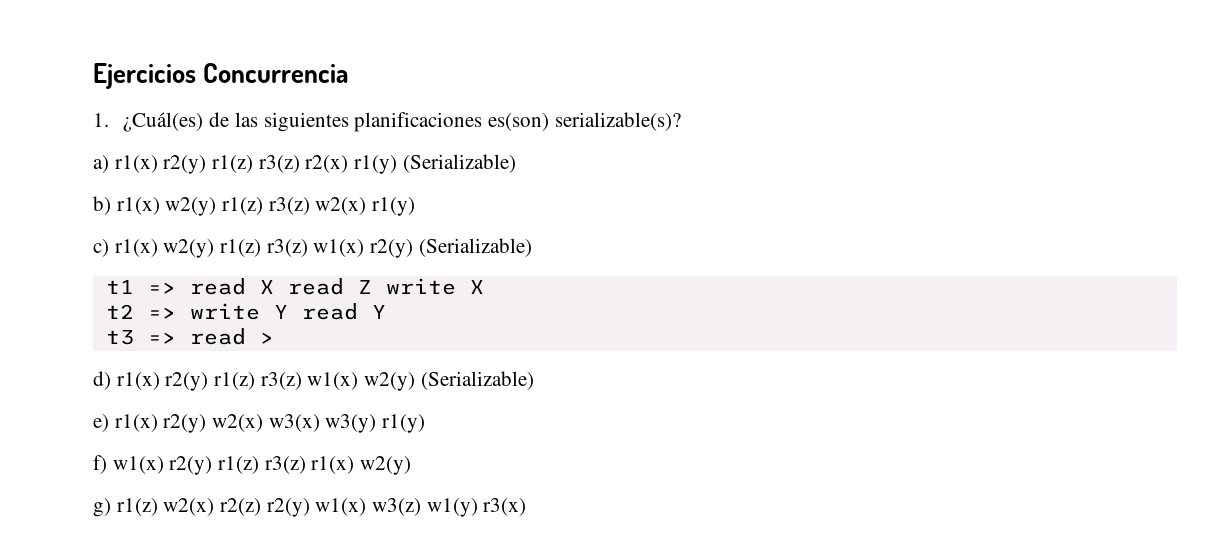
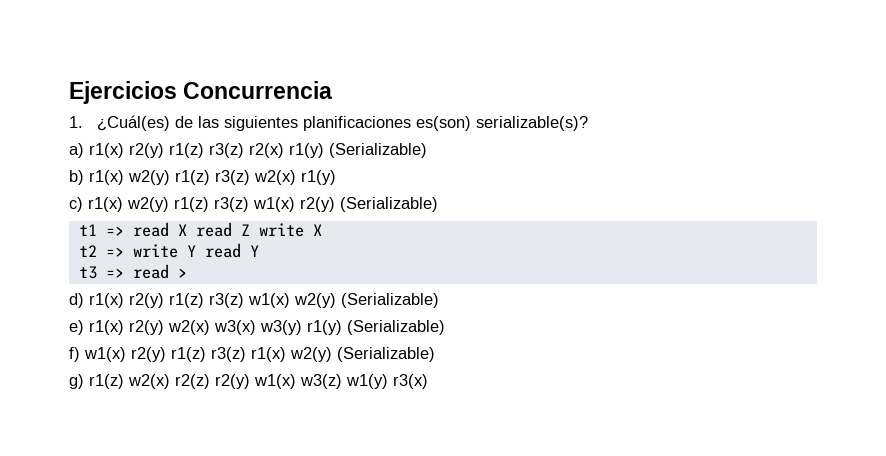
(426, 423) none -> [347,320,445,335] (Serializable)
(412, 465) none -> [337,347,435,362] (Serializable)

